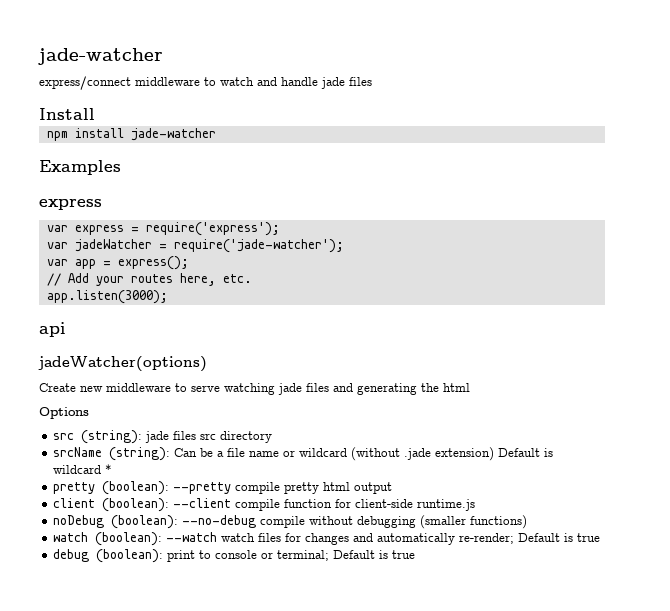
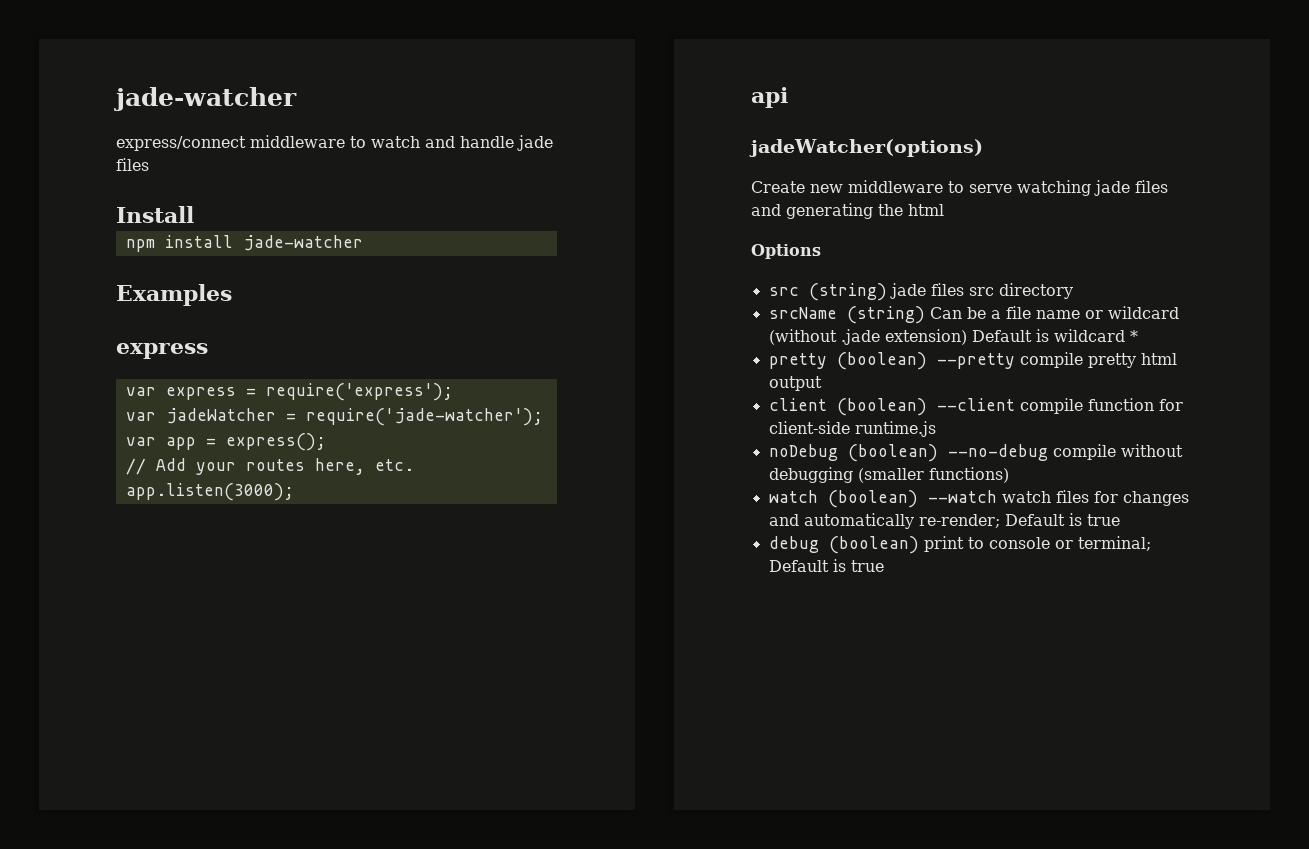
[81,430,143,444] (string): -> [808,283,887,301] (string)
[109,447,171,461] (string): -> [846,306,925,324] (string)
[102,481,170,495] (boolean): -> [836,352,927,370] (boolean)
[102,498,170,512] (boolean): -> [836,398,927,416] (boolean)
[111,515,179,529] (boolean): -> [847,444,938,462] (boolean)
[95,532,163,546] (boolean): -> [827,490,918,508] (boolean)
[96,549,164,563] (boolean): -> [828,536,919,554] (boolean)

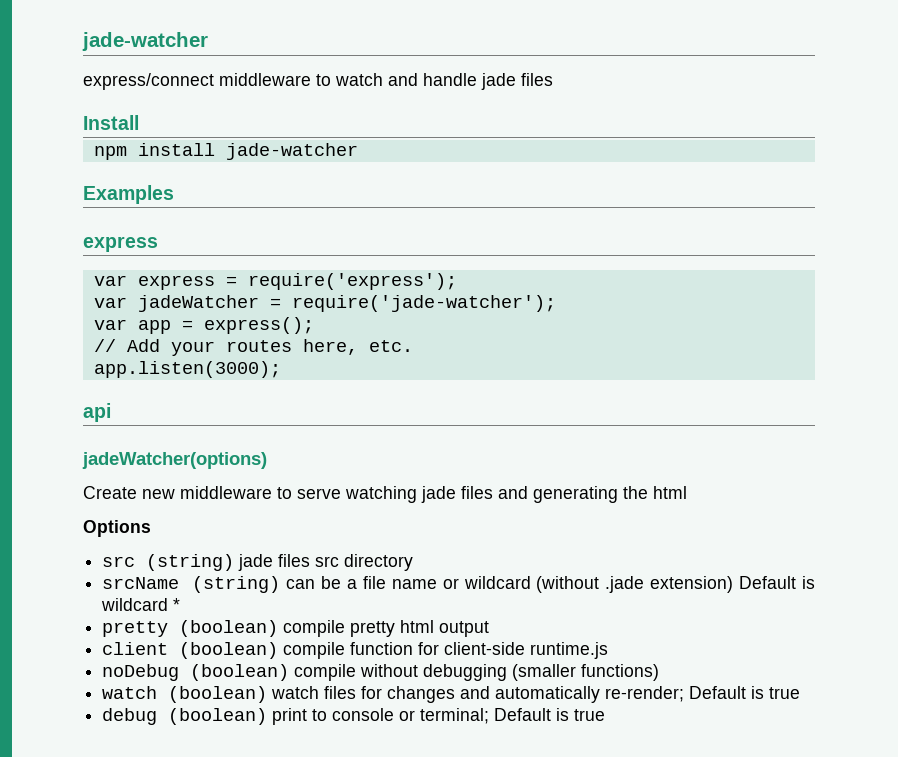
[929,307,962,319] Can -> [286,579,316,589] can
[936,353,1015,369] --pretty -> (279, 628) none
[936,398,1015,411] --client -> (279, 650) none
[947,444,1048,461] --no-debug -> (290, 672) none
[927,490,997,503] --watch -> (268, 694) none

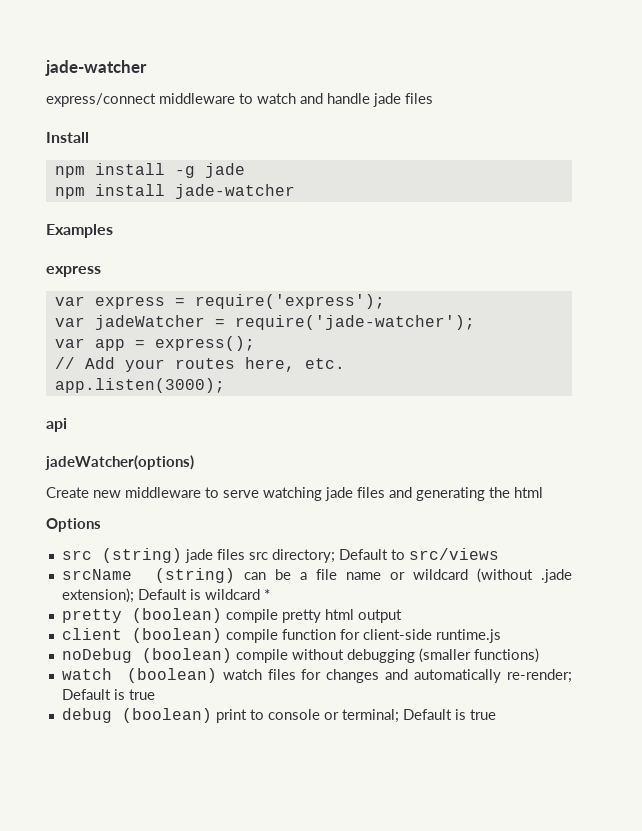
(139, 122) none -> [54,163,245,178] // npm install -g jade
[344,554,414,571] directory -> [271,548,499,563] directory; Default to src/views
[650,576,734,593] extension) -> [61,588,134,603] extension);

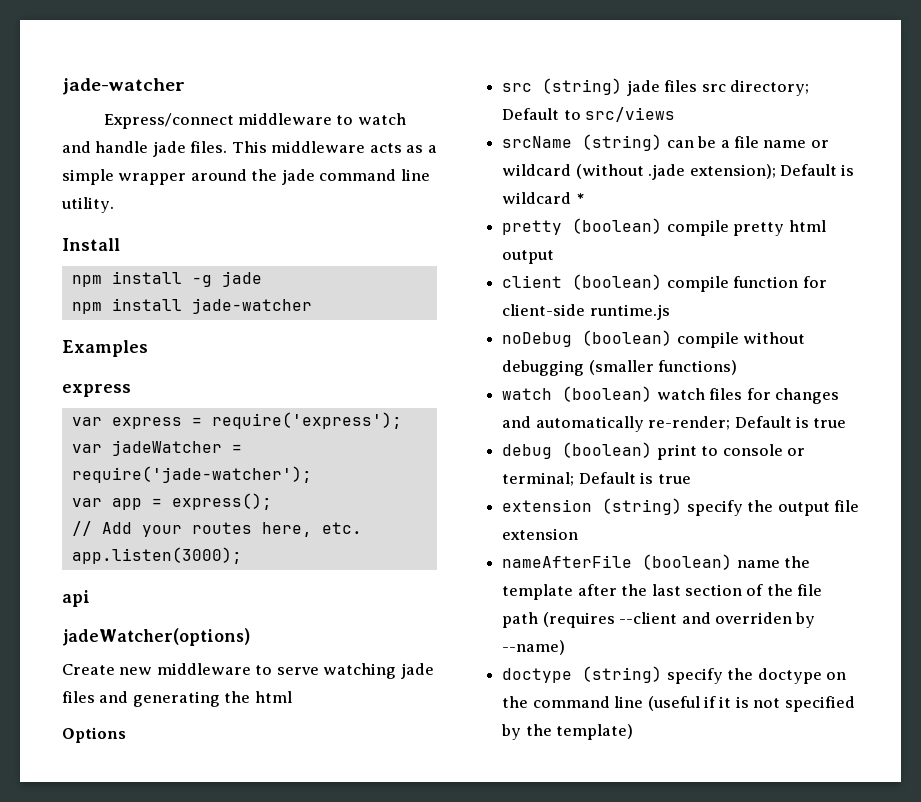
[45,60,147,76] [46,93,156,107] jade-watcher // express/connect -> [62,78,185,95] [103,113,234,129] jade-watcher // Express/connect
[405,93,433,104] files -> [190,141,437,153] [62,169,430,185] [61,197,114,213] files. This middleware acts as a simple wrapper around the jade command line utility.
(496, 714) none -> [502,498,859,516] [502,528,579,540] [502,554,811,570] [502,584,823,600] [502,612,816,628] [502,640,566,655] [502,666,846,684] [502,696,855,712] [501,724,634,740] // extension (string) specify the output file extension // nameAfterFile (boolean) name the template after the last section of the file path (requires --client and overriden by --name) // doctype (string) specify the doctype on the command line (useful if it is not specified by the template)

